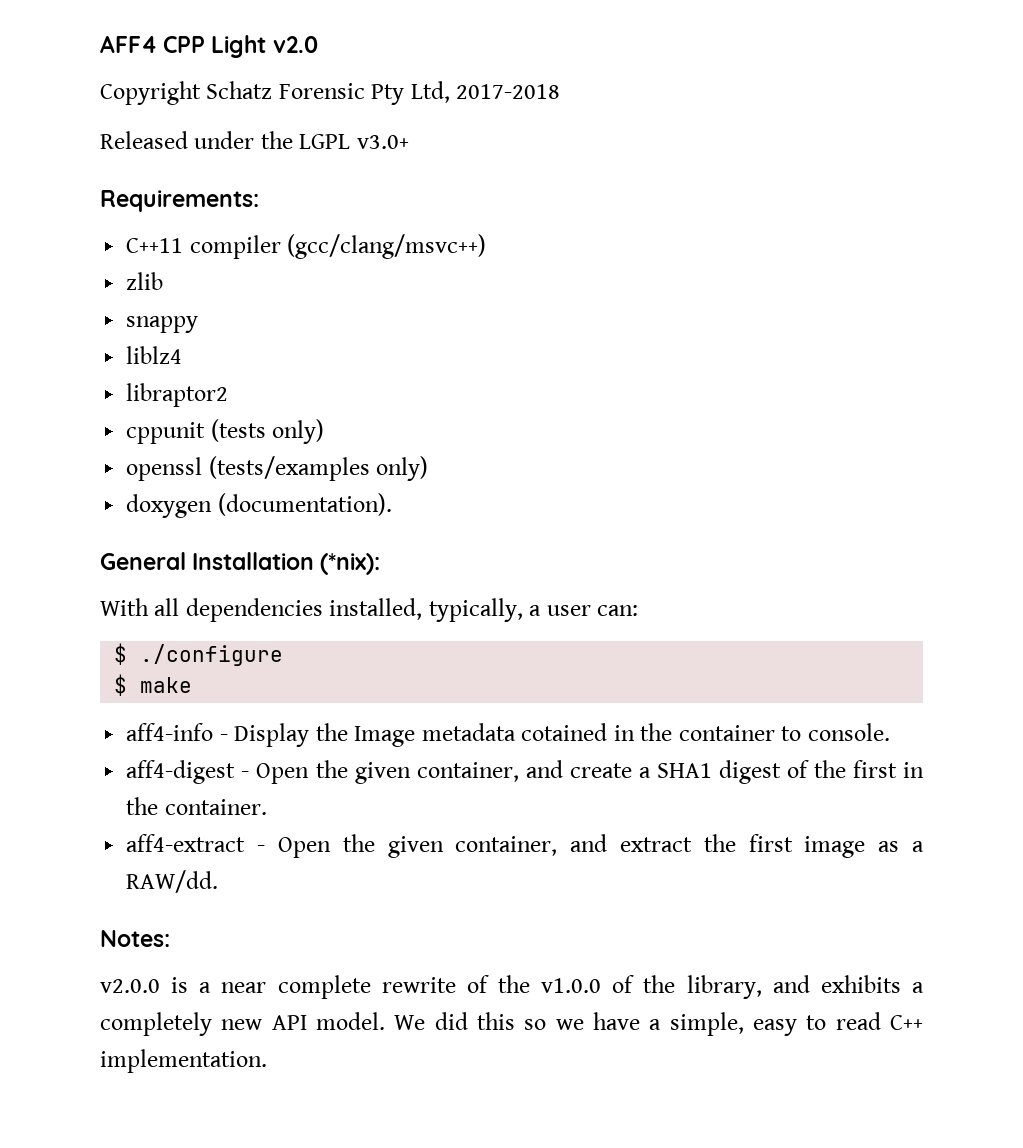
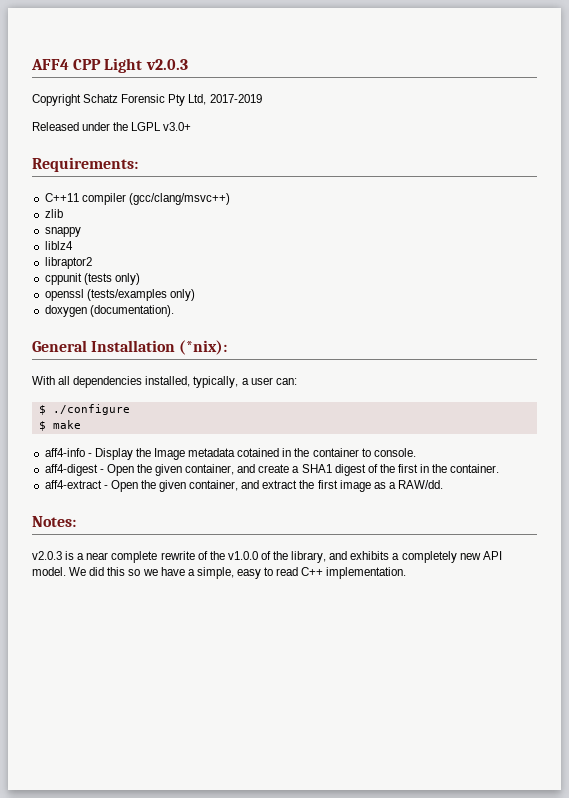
[272,36,318,53] v2.0 -> [145,59,188,70] v2.0.3
[456,84,561,99] 2017-2018 -> [209,94,262,103] 2017-2019
[100,979,160,993] v2.0.0 -> [32,551,62,560] v2.0.3

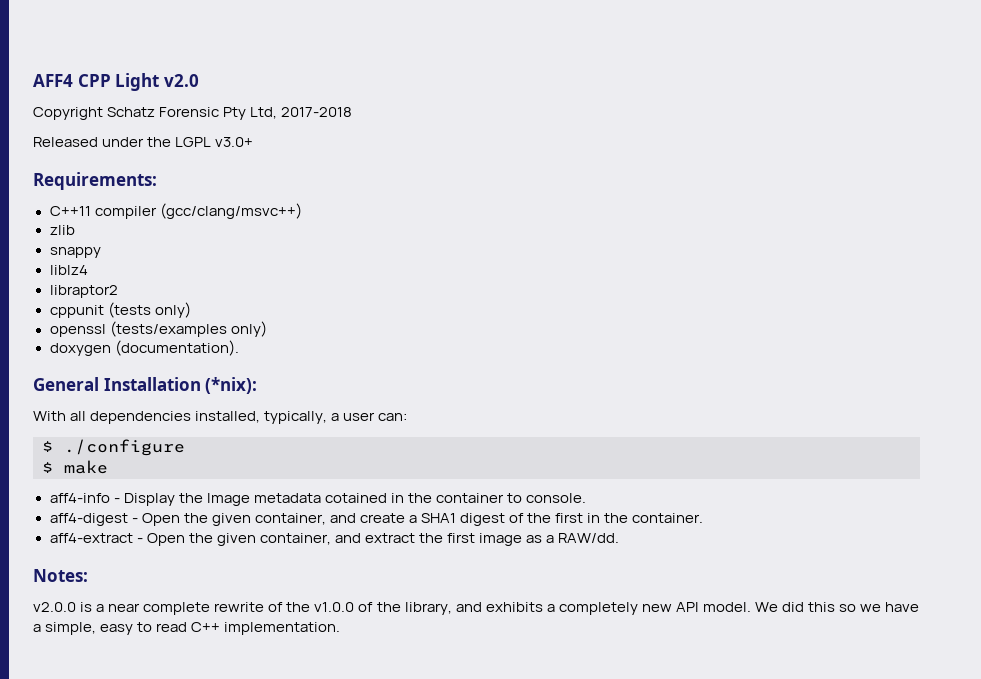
[145,59,188,70] v2.0.3 -> [163,74,199,87] v2.0
[209,94,262,103] 2017-2019 -> [281,107,353,117] 2017-2018
[32,551,62,560] v2.0.3 -> [33,602,76,612] v2.0.0

